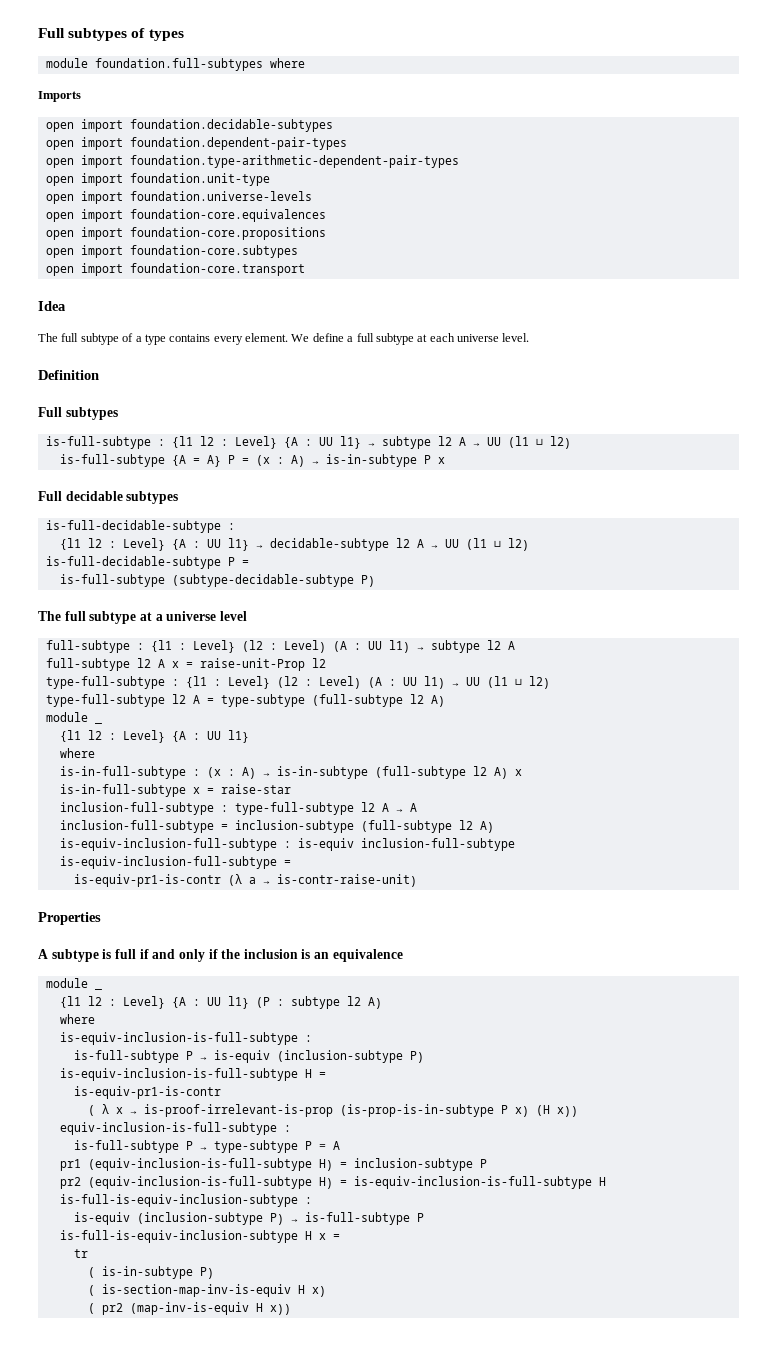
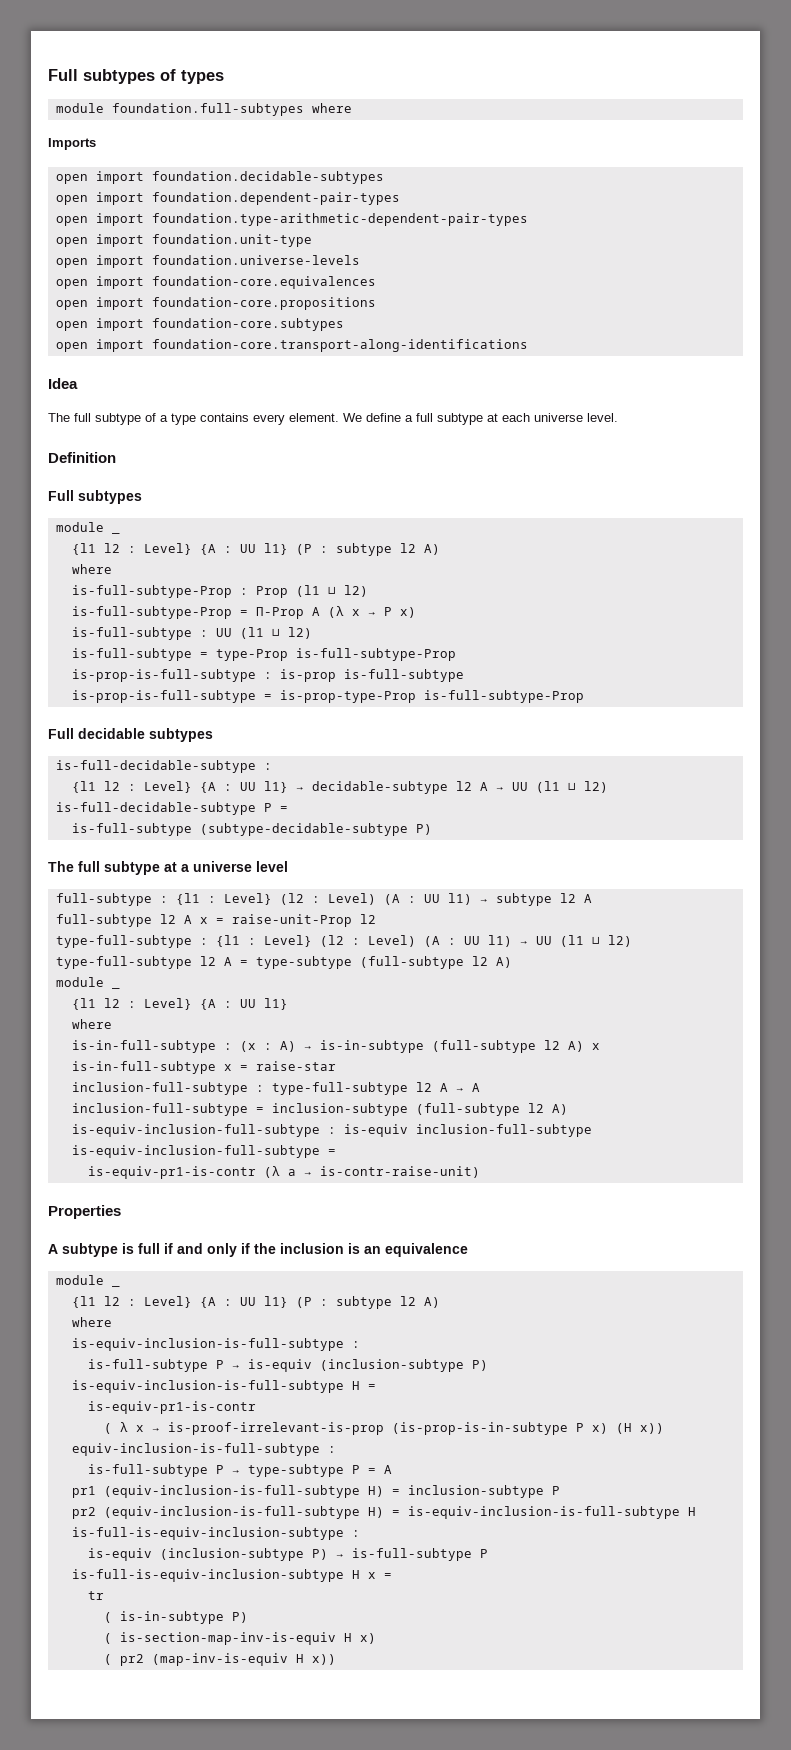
[129,263,305,276] foundation-core.transport -> [151,339,528,352] foundation-core.transport-along-identifications
[45,436,480,449] is-full-subtype : {l1 l2 : Level} {A : UU l1} → subtype l2 A → -> [55,522,104,532] [111,532,120,534] [71,543,440,556] [71,564,112,574] [71,585,368,598] [71,606,416,619] [71,627,208,640] module _ // {l1 l2 : Level} {A : UU l1} (P : subtype l2 A) // where // is-full-subtype-Prop : Prop (l1 ⊔ l2) // is-full-subtype-Prop = Π-Prop A (λ x → P x) // is-full-subtype :
[171,454,445,467] {A = A} P = (x : A) → is-in-subtype P x -> [199,648,456,661] [71,669,464,682] [71,690,584,703] = type-Prop is-full-subtype-Prop // is-prop-is-full-subtype : is-prop is-full-subtype // is-prop-is-full-subtype = is-prop-type-Prop is-full-subtype-Prop

